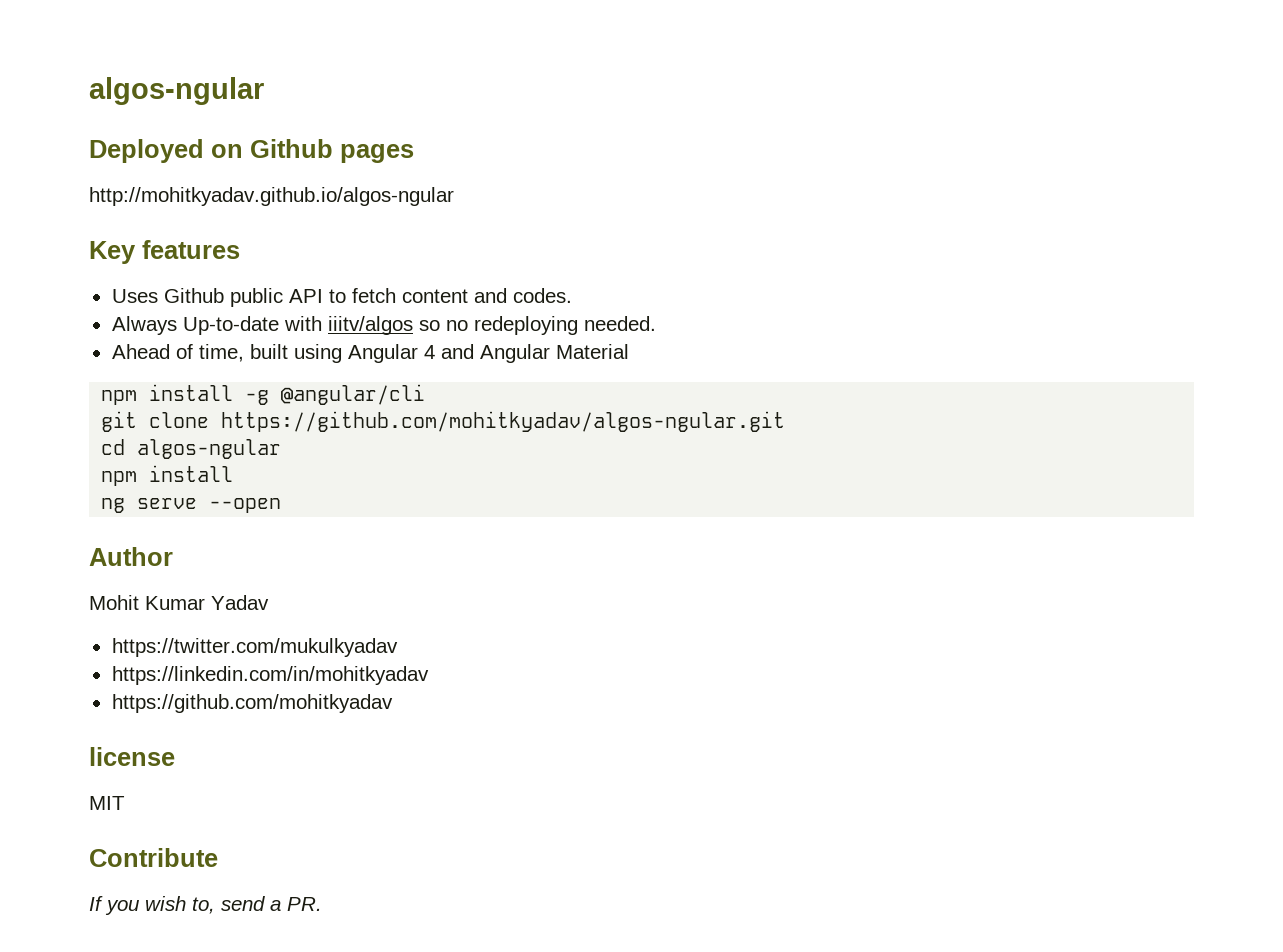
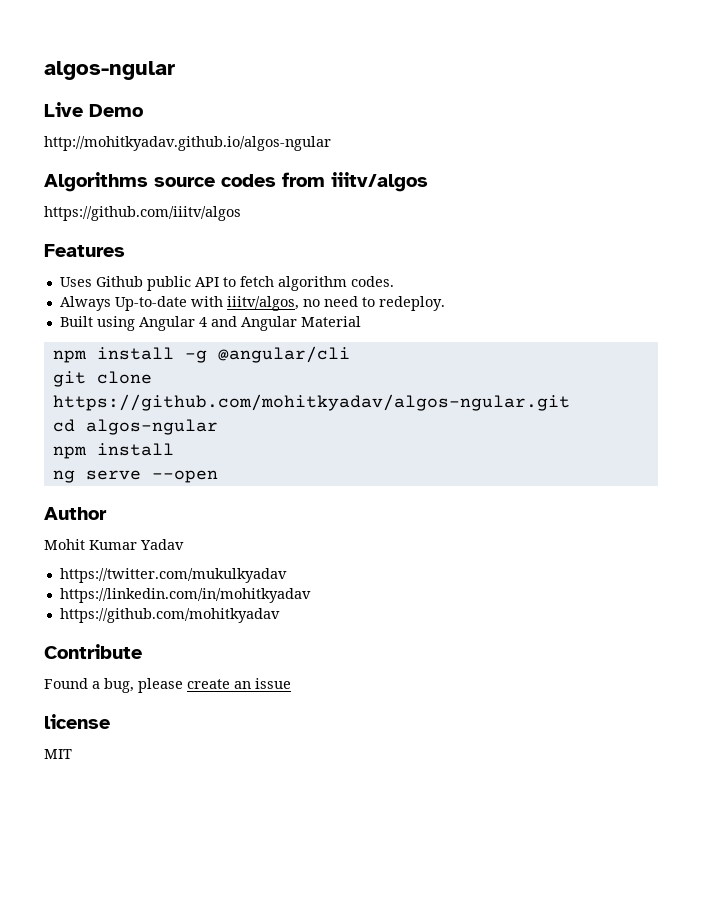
[89,77,264,105] [89,139,414,163] [89,187,454,206] [89,240,240,264] algos-ngular // Deployed on Github pages // http://mohitkyadav.github.io/algos-ngular // Key features -> [44,61,175,80] [44,102,143,117] [44,136,331,151] [44,172,428,192] [44,206,241,221] [44,244,125,257] algos-ngular // Live Demo // http://mohitkyadav.github.io/algos-ngular // Algorithms source codes from iiitv/algos // https://github.com/iiitv/algos // Features
[401,288,507,303] content and -> [277,276,347,291] algorithm
[327,316,656,335] [111,344,288,362] iiitv/algos so no redeploying needed. // Ahead of time, built -> [226,296,445,311] [59,316,93,327] iiitv/algos, no need to redeploy. // Built
[89,747,175,766] [89,796,125,810] [89,848,218,867] [89,896,322,915] license // MIT // Contribute // If you wish to, send a PR. -> [44,644,142,659] [44,678,291,693] [44,714,110,729] [44,749,72,759] Contribute // Found a bug, please create an issue // license // MIT

